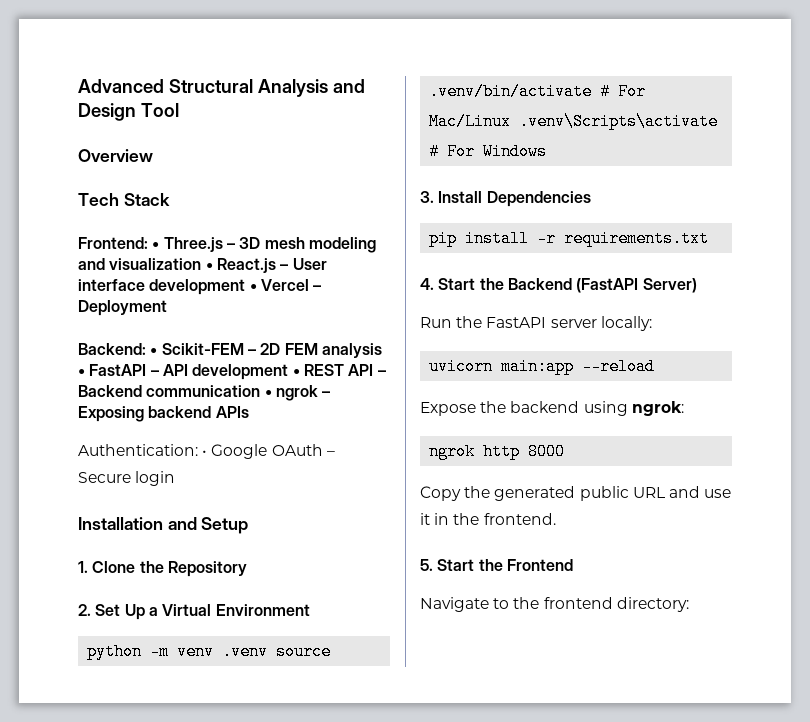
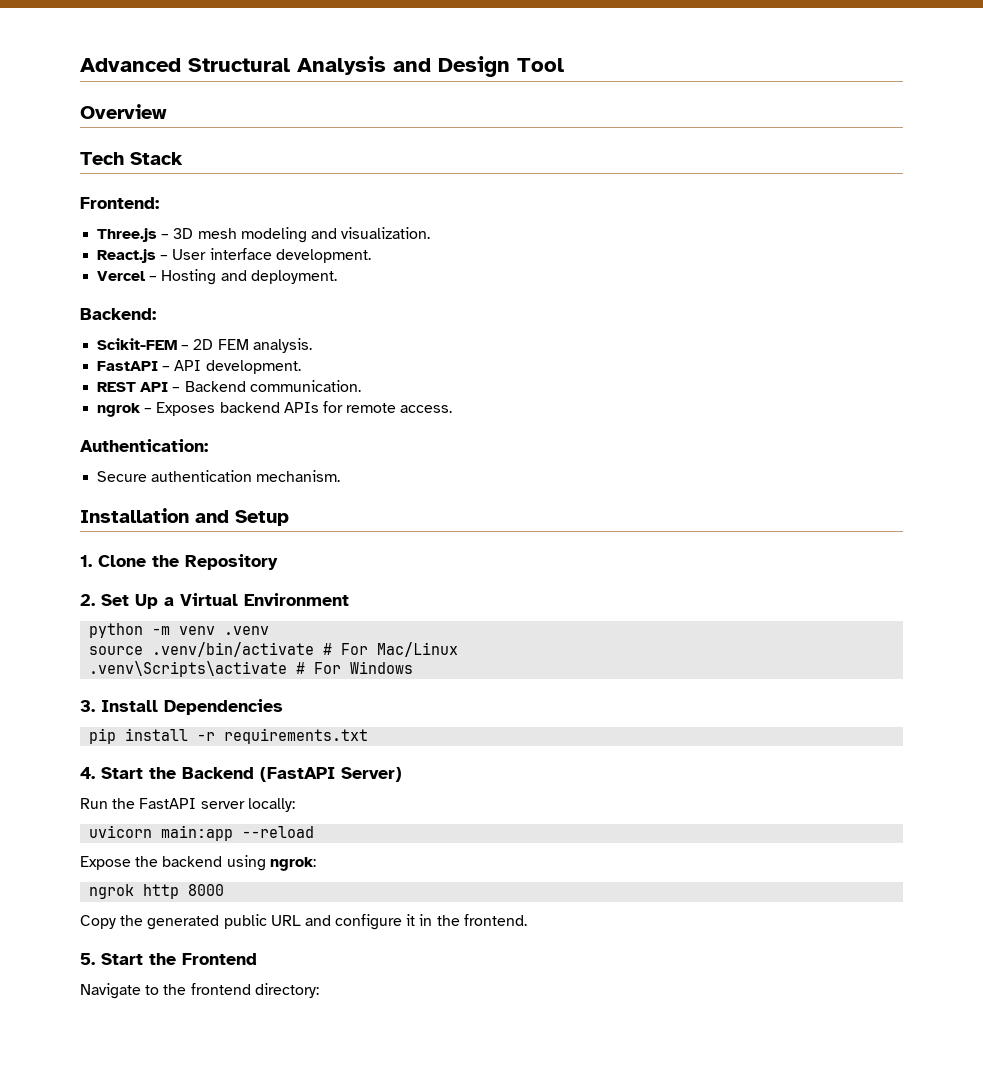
[152,242,160,249] • -> (159, 203) //
[109,258,213,270] visualization • -> [341,227,431,239] visualization. //
[149,279,322,295] [78,300,167,316] development • Vercel – Deployment -> [275,249,371,263] [97,269,337,285] development. // Vercel – Hosting and deployment.
[150,348,158,355] • -> (156, 314) //
[321,343,382,358] [78,369,85,376] analysis • -> [252,338,312,353] analysis. //
[192,364,300,380] development • -> [205,360,301,374] development. //
[146,385,272,397] communication • -> [249,380,361,392] communication. //
[78,406,144,422] Exposing -> [156,402,216,416] Exposes
[78,444,335,459] [78,471,176,486] // Authentication: • Google OAuth – Secure login -> [322,401,453,413] [80,439,208,452] [97,470,341,482] for remote access. // Authentication: // Secure authentication mechanism.
(269, 651) none -> (270, 630) //
(512, 121) none -> (459, 649) //
[704,489,732,498] use -> [335,914,403,930] configure

